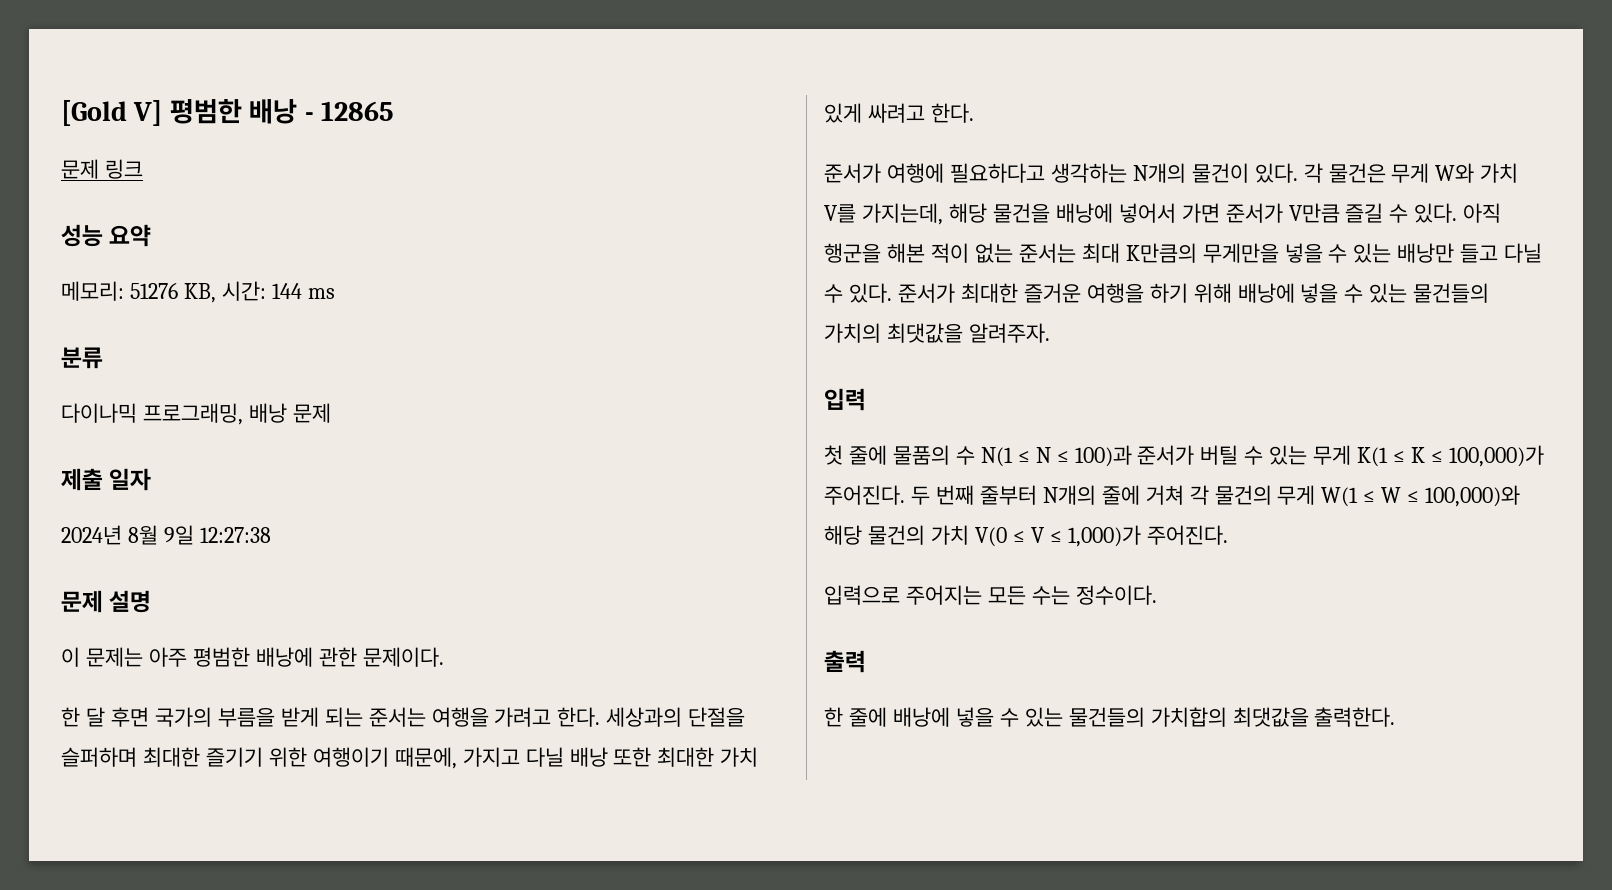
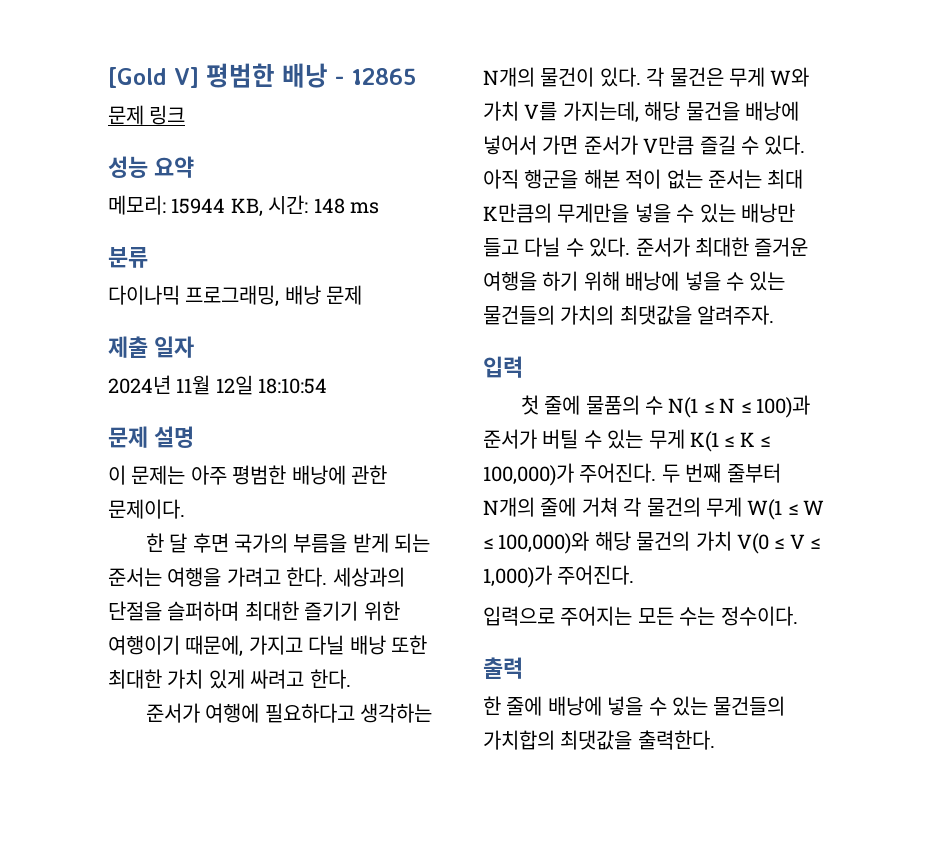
[129,283,178,299] 51276 -> [171,198,226,214] 15944
[271,283,302,299] 144 -> [313,198,345,214] 148
[127,525,271,545] 8월 9일 12:27:38 -> [176,375,328,395] 11월 12일 18:10:54

